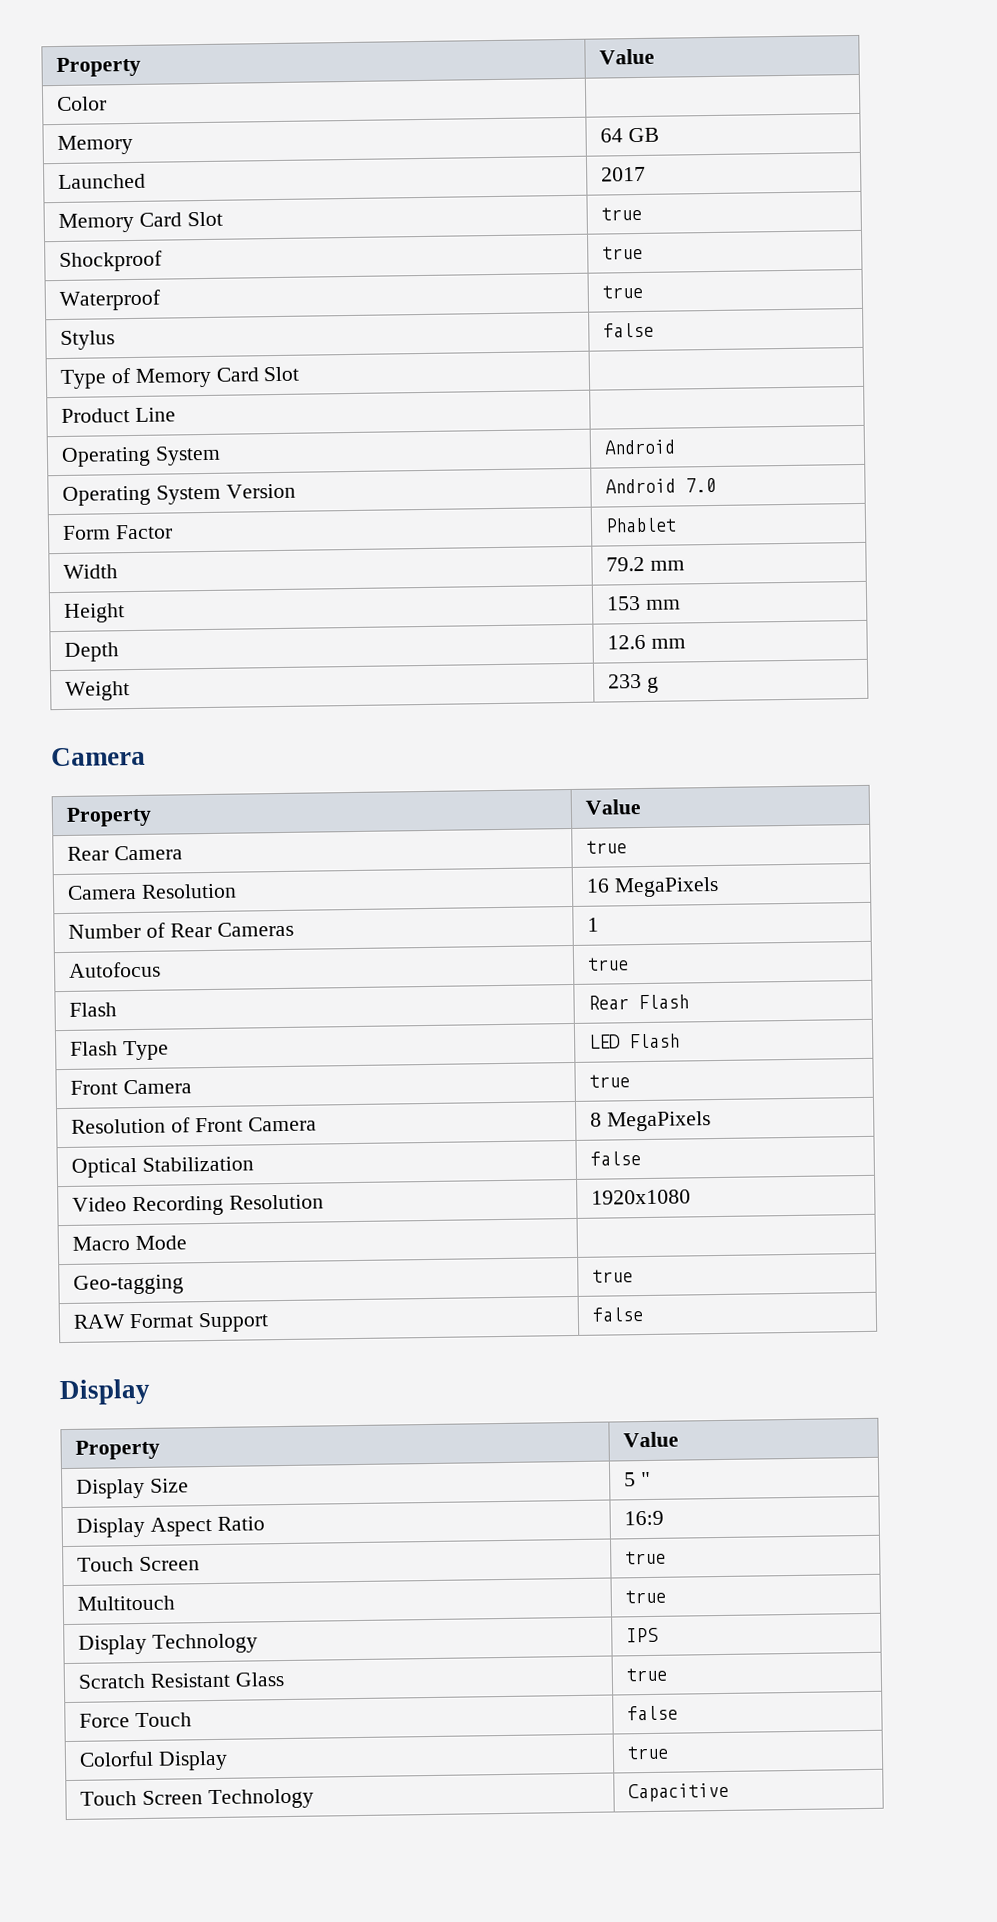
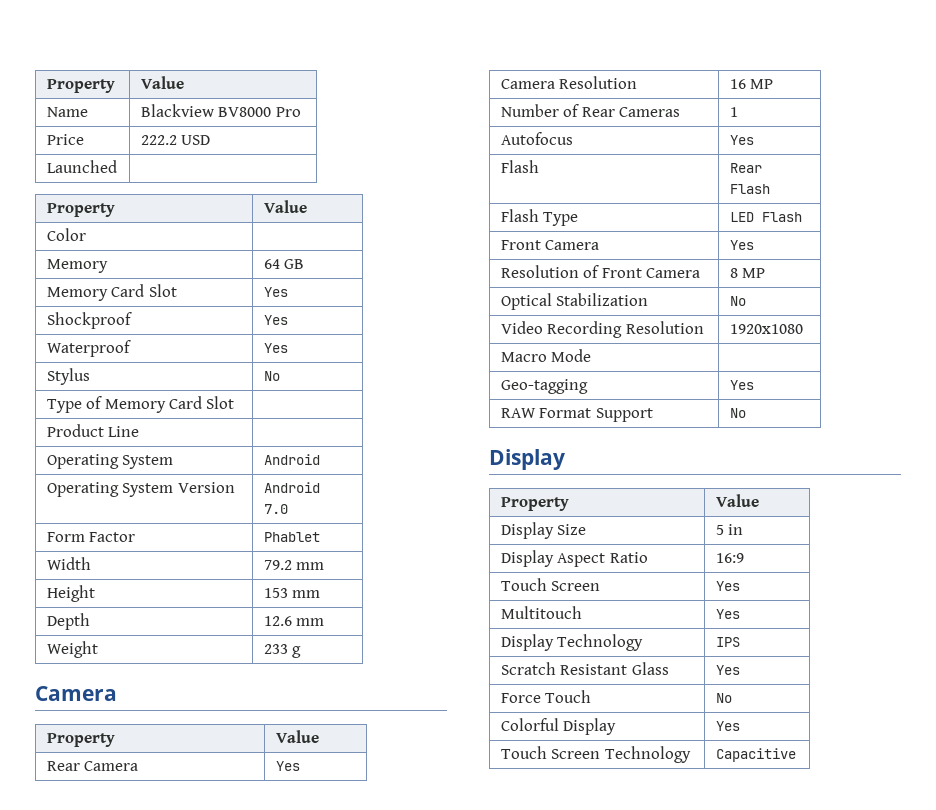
[56,56,142,78] [599,48,656,65] Property | Value -> [46,79,115,93] [140,76,184,89] [46,107,88,117] [140,104,301,117] [46,134,84,145] [140,135,211,145] [46,160,117,173] [46,203,115,217] [263,200,307,213] Property | Value // Name | Blackview BV8000 Pro // Price | 222.2 USD // Launched | // Property | Value
[58,173,147,189] [601,166,647,182] [58,211,223,233] [601,206,643,221] // Launched | 2017 // Memory Card Slot | true -> [46,284,177,301] [263,287,288,297] // Memory Card Slot | Yes
[602,245,644,260] true -> [263,315,288,325] Yes
[602,284,644,299] true -> [263,343,288,353] Yes
[603,322,655,338] false -> [263,371,280,381] No
[586,840,628,854] true -> [275,761,300,771] Yes
[613,876,719,898] MegaPixels -> [750,79,774,89] MP
[587,957,630,971] true -> [729,135,754,145] Yes
[589,1074,631,1088] true -> [729,240,754,250] Yes
[606,1111,711,1132] MegaPixels -> [742,268,766,278] MP
[590,1151,642,1166] false -> [729,296,746,306] No
[592,1269,634,1283] true -> [729,380,754,390] Yes
[592,1307,644,1322] false -> [729,408,746,418] No
[640,1471,651,1487] " -> [728,524,744,535] in
[625,1550,667,1565] true -> [715,581,740,591] Yes
[625,1589,667,1604] true -> [715,609,740,619] Yes
[626,1667,668,1682] true -> [715,665,740,675] Yes
[627,1705,679,1721] false -> [715,693,732,703] No
[627,1745,670,1760] true -> [715,721,740,731] Yes

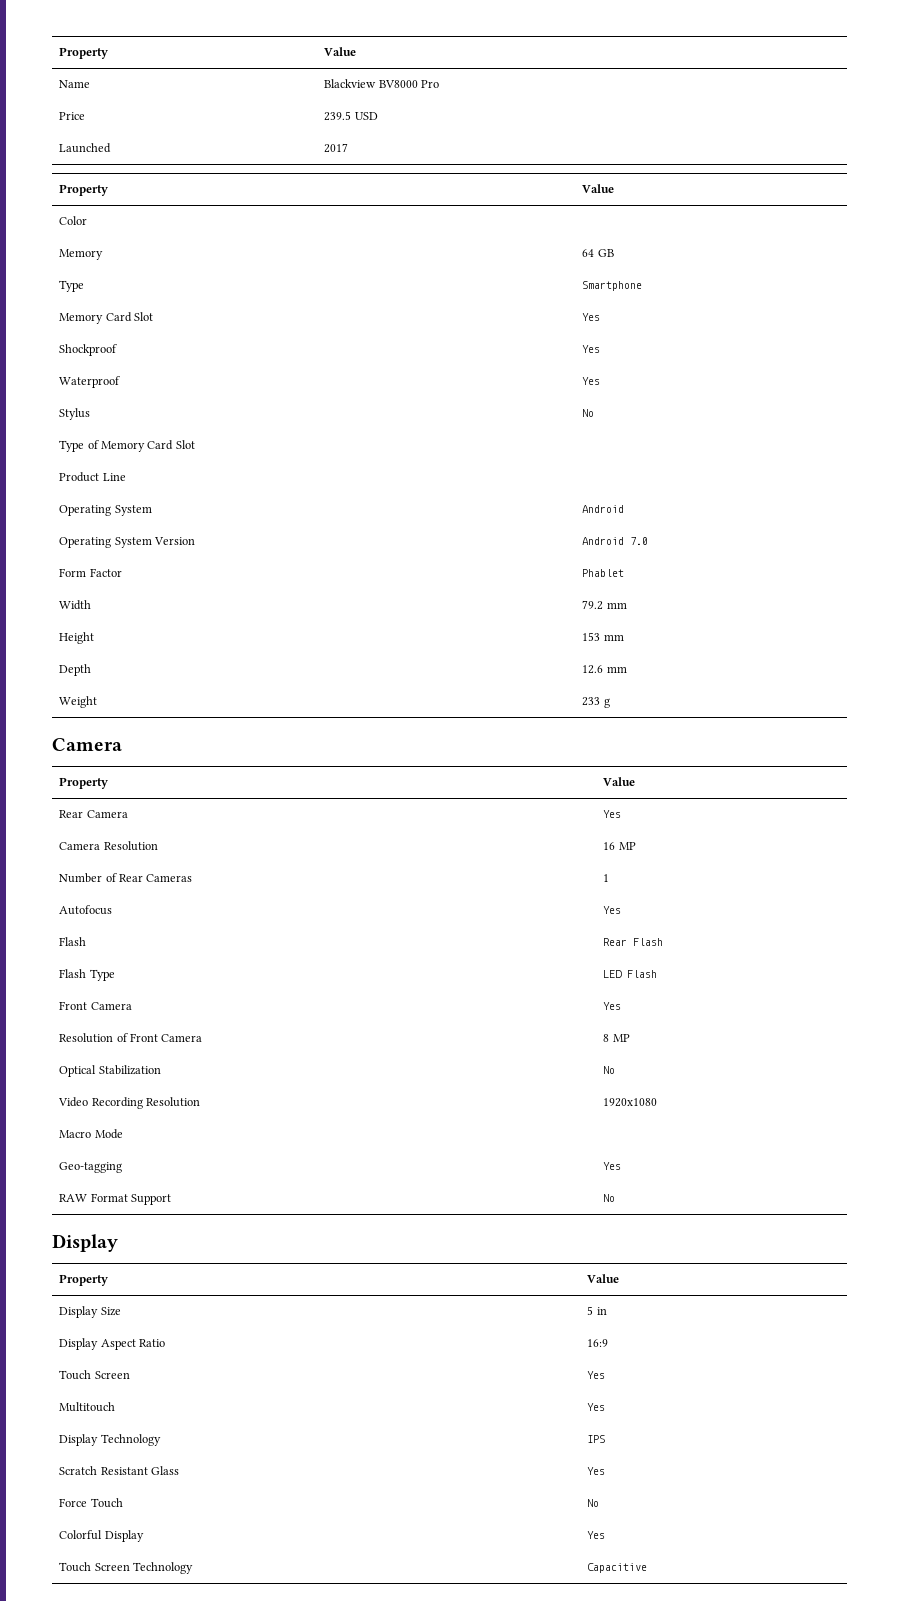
[140,135,177,145] 222.2 -> [324,111,352,121] 239.5
(117, 166) none -> [324,143,349,153] 2017
(305, 264) none -> [59,280,85,292] [582,281,643,291] // Type | Smartphone

